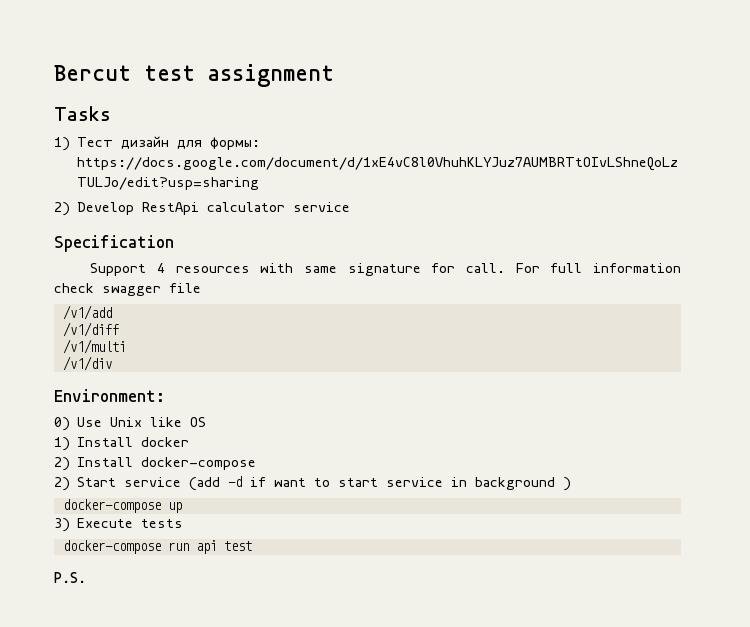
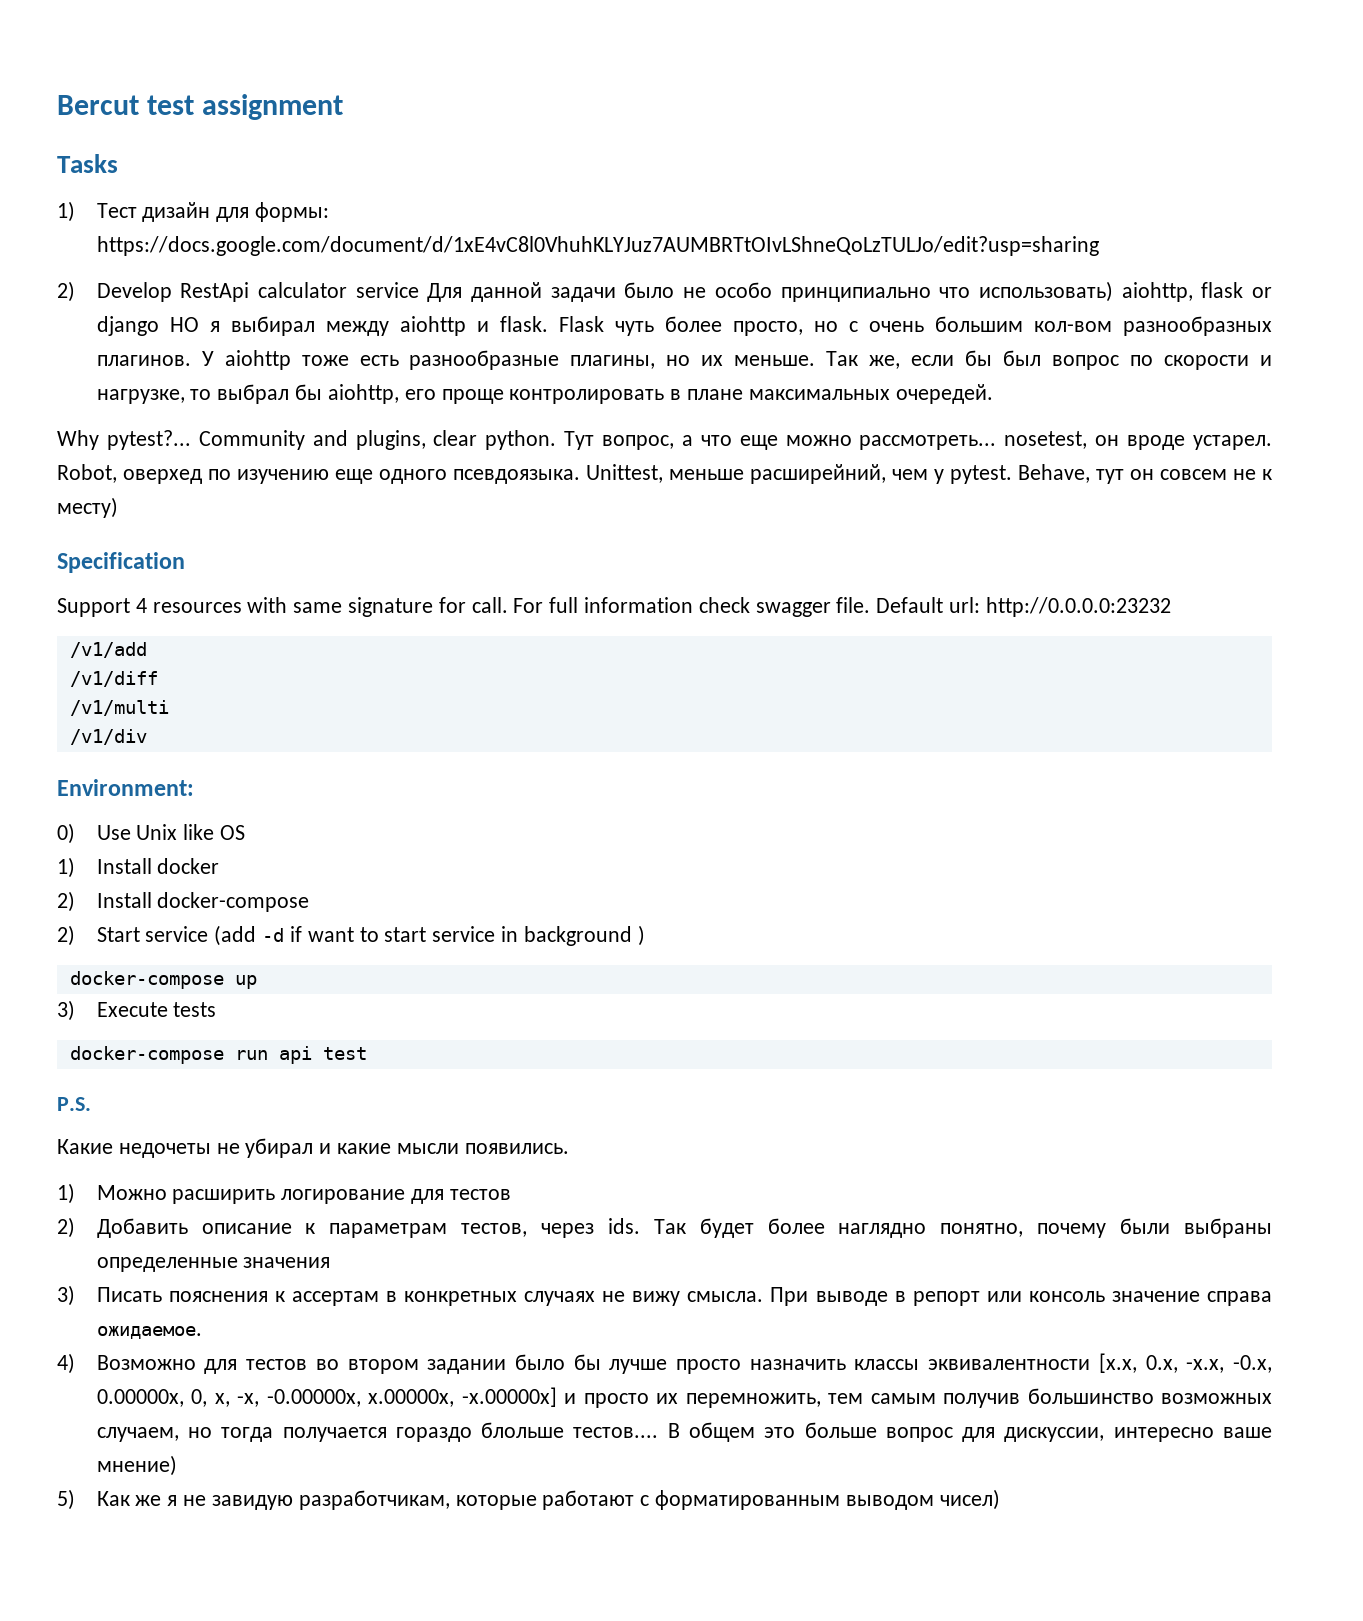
(351, 207) none -> [427,281,1272,302] [96,316,1273,336] [96,350,1272,370] [96,384,993,404] [57,430,1273,450] [57,464,1272,484] [57,497,118,518] Для данной задачи было не особо принципиально что использовать) aiohttp, flask or django НО я выбирал между aiohttp и flask. Flask чуть более просто, но с очень большим кол-вом разнообразных плагинов. У aiohttp тоже есть разнообразные плагины, но их меньше. Так же, если бы был вопрос по скорости и нагрузке, то выбрал бы aiohttp, его проще контролировать в плане максимальных очередей. // Why pytest?... Community and plugins, clear python. Тут вопрос, а что еще можно рассмотреть... nosetest, он вроде устарел. Robot, оверхед по изучению еще одного псевдоязыка. Unittest, меньше расширейний, чем у pytest. Behave, тут он совсем не к месту)
[169,283,201,293] file -> [836,597,1171,617] file. Default url: http://0.0.0.0:23232
(86, 577) none -> [57,1138,569,1158] [57,1183,511,1204] [57,1217,1272,1238] [96,1257,331,1272] [57,1285,1272,1306] [96,1326,202,1339] [57,1353,1272,1374] [96,1387,1272,1408] [96,1422,1273,1442] [96,1455,177,1476] [57,1489,1000,1510] // Какие недочеты не убирал и какие мысли появились. // 1) Можно расширить логирование для тестов // 2) Добавить описание к параметрам тестов, через ids. Так будет более наглядно понятно, почему были выбраны определенные значения // 3) Писать пояснения к ассертам в конкретных случаях не вижу смысла. При выводе в репорт или консоль значение справа ожидаемое. // 4) Возможно для тестов во втором задании было бы лучше просто назначить классы эквивалентности [x.x, 0.x, -x.x, -0.x, 0.00000x, 0, x, -x, -0.00000x, x.00000x, -x.00000x] и просто их перемножить, тем самым получив большинство возможных случаем, но тогда получается гораздо блольше тестов.... В общем это больше вопрос для дискуссии, интересно ваше мнение) // 5) Как же я не завидую разработчикам, которые работают с форматированным выводом чисел)

